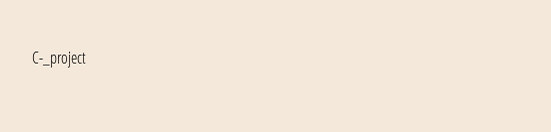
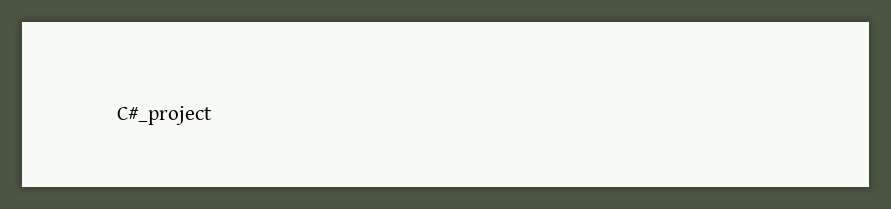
[31,51,87,68] C-_project -> [117,106,212,125] C#_project

